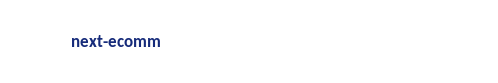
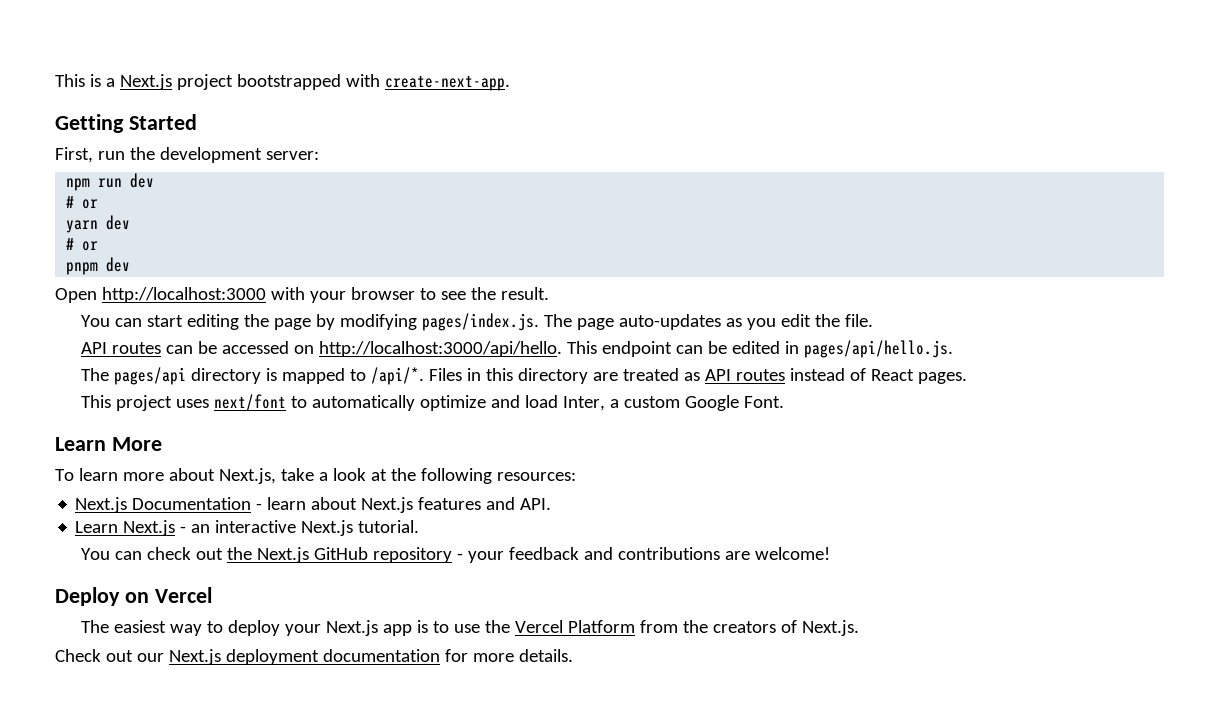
[71,35,161,47] next-ecomm -> [55,74,510,91] [55,114,197,133] [55,147,319,163] [66,173,155,191] [66,196,99,209] [66,215,131,233] [66,238,99,251] [66,257,131,275] [55,287,549,303] [81,313,874,331] [81,340,954,358] [81,367,968,385] [81,394,785,411] [55,437,162,451] [55,468,576,484] [75,497,552,513] [75,520,420,536] [81,547,831,563] [55,587,212,606] [81,620,860,636] [55,649,573,665] This is a Next.js project bootstrapped with create-next-app. // Getting Started // First, run the development server: // npm run dev // # or // yarn dev // # or // pnpm dev // Open http://localhost:3000 with your browser to see the result. // You can start editing the page by modifying pages/index.js. The page auto-updates as you edit the file. // API routes can be accessed on http://localhost:3000/api/hello. This endpoint can be edited in pages/api/hello.js. // The pages/api directory is mapped to /api/*. Files in this directory are treated as API routes instead of React pages. // This project uses next/font to automatically optimize and load Inter, a custom Google Font. // Learn More // To learn more about Next.js, take a look at the following resources: // Next.js Documentation - learn about Next.js features and API. // Learn Next.js - an interactive Next.js tutorial. // You can check out the Next.js GitHub repository - your feedback and contributions are welcome! // Deploy on Vercel // The easiest way to deploy your Next.js app is to use the Vercel Platform from the creators of Next.js. // Check out our Next.js deployment documentation for more details.

